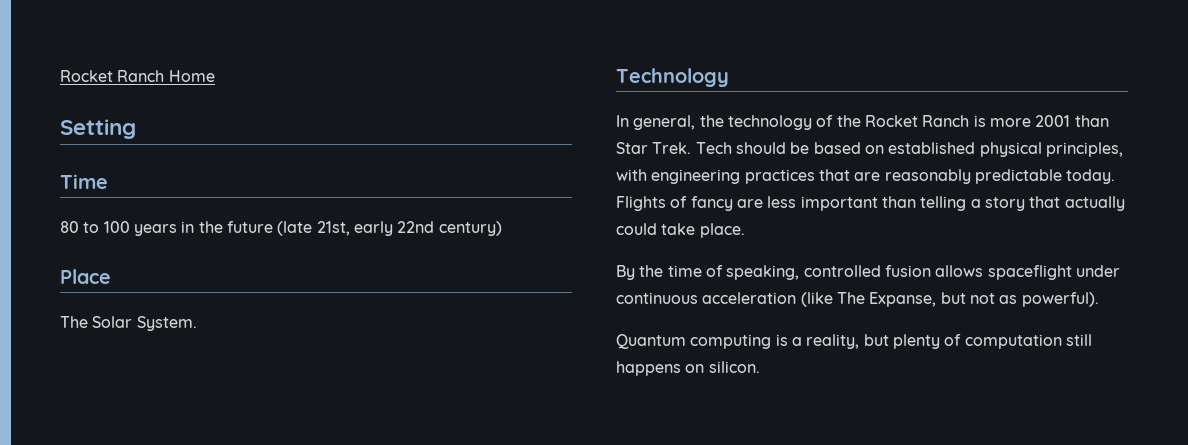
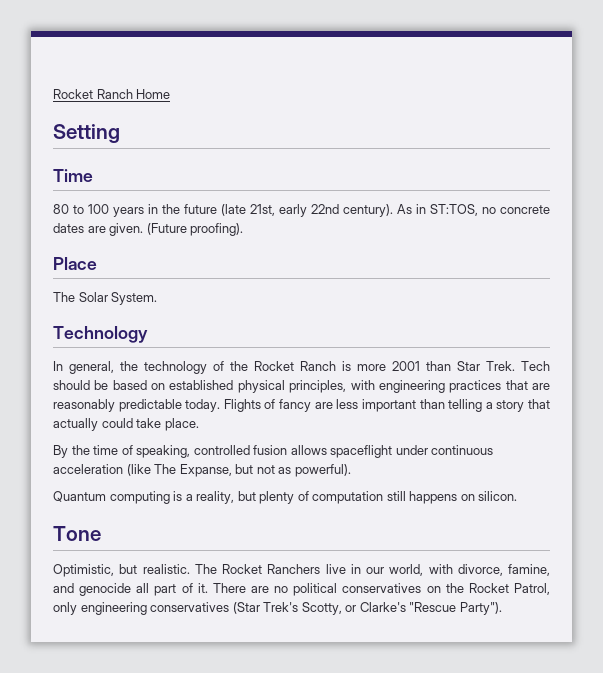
[438,221,502,236] century) -> [343,204,550,217] [53,223,244,236] century). As in ST:TOS, no concrete dates are given. (Future proofing).
(760, 367) none -> [53,526,101,541] [53,564,550,577] [53,583,550,596] [53,602,502,615] // Tone // Optimistic, but realistic. The Rocket Ranchers live in our world, with divorce, famine, and genocide all part of it. There are no political conservatives on the Rocket Patrol, only engineering conservatives (Star Trek's Scotty, or Clarke's "Rescue Party").

